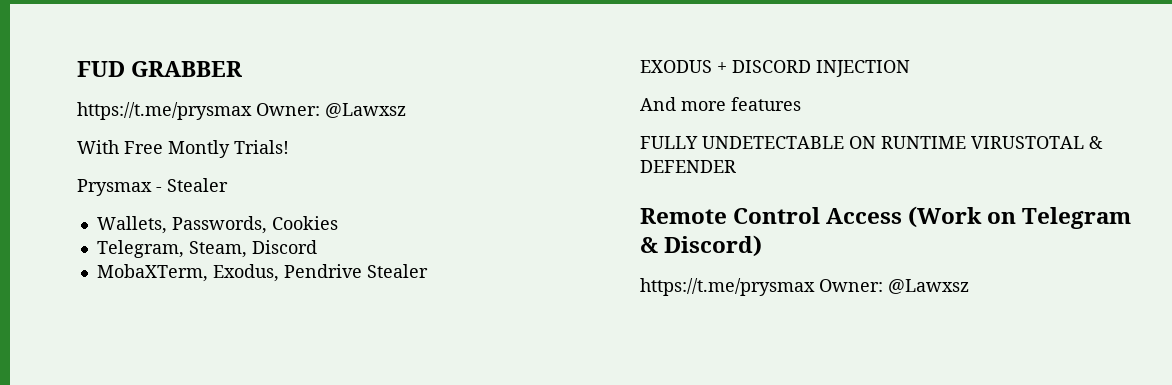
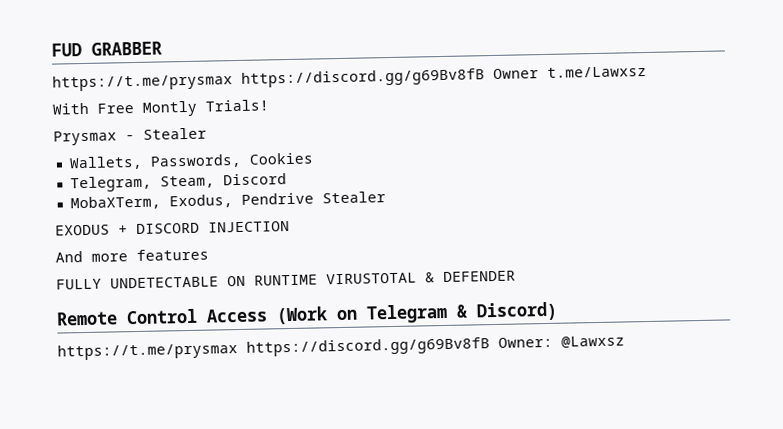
[256,103,406,118] Owner: @Lawxsz -> [241,65,647,88] https://discord.gg/g69Bv8fB Owner t.me/Lawxsz
(815, 287) none -> [246,337,490,357] https://discord.gg/g69Bv8fB

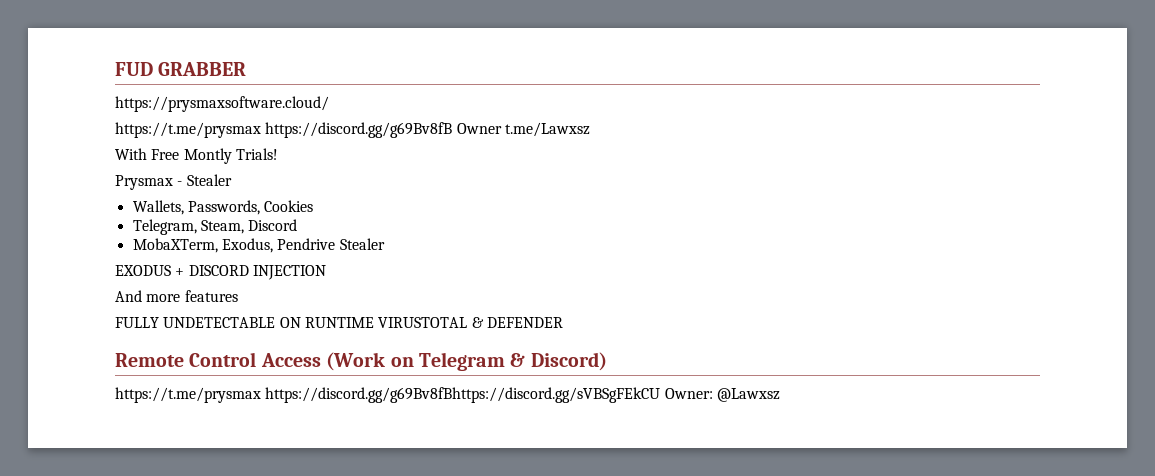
(162, 48) none -> [115,96,329,112] // https://prysmaxsoftware.cloud/
[246,337,490,357] https://discord.gg/g69Bv8fB -> [265,387,661,403] https://discord.gg/g69Bv8fBhttps://discord.gg/sVBSgFEkCU

